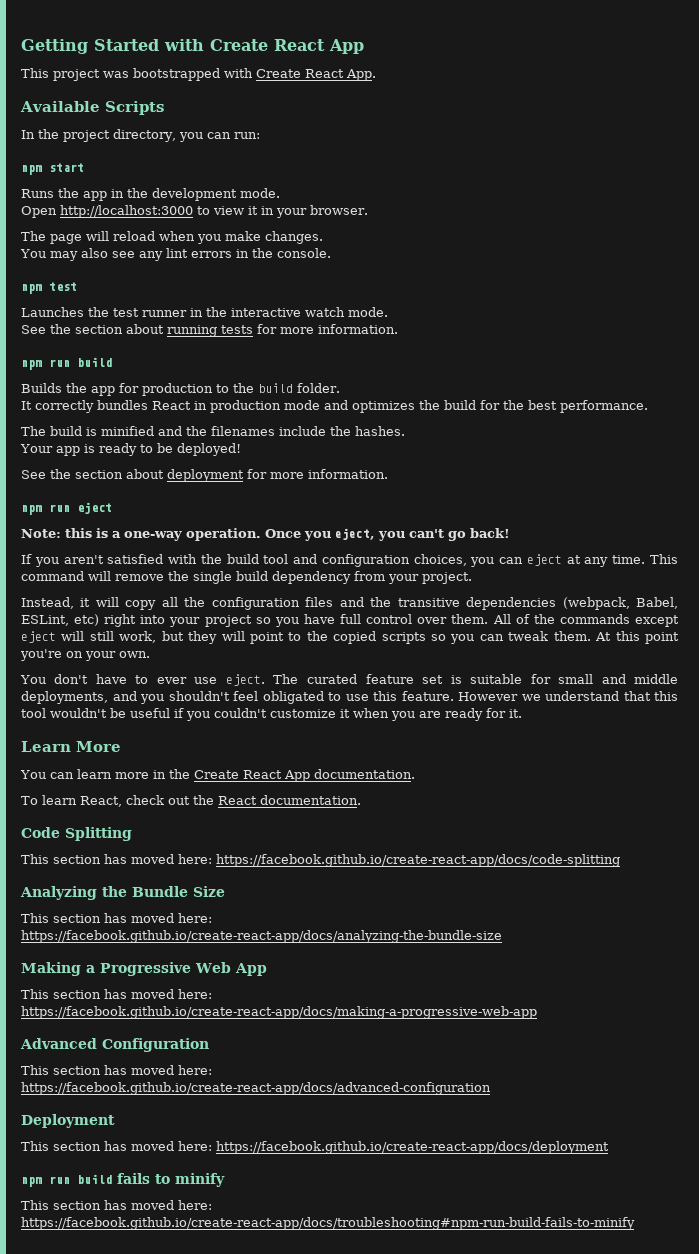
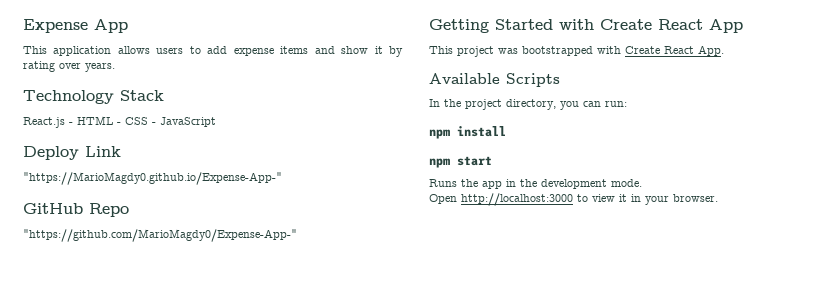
(21, 46) none -> [23,19,128,33] [23,46,403,57] [23,61,115,72] [23,90,164,104] [23,116,216,128] [23,146,121,160] [23,172,282,185] [23,203,129,217] [23,229,297,242] Expense App // This application allows users to add expense items and show it by rating over years. // Technology Stack // React.js - HTML - CSS - JavaScript // Deploy Link // "https://MarioMagdy0.github.io/Expense-App-" // GitHub Repo // "https://github.com/MarioMagdy0/Expense-App-" //
(260, 135) none -> [429,126,506,139] // npm install
[21,231,323,244] [20,248,331,261] [21,282,77,294] [21,307,388,317] [21,324,398,337] [21,357,112,370] [21,383,340,396] [21,400,648,413] [21,426,405,436] [20,443,241,456] [21,469,388,482] [21,502,112,515] [21,528,510,541] [21,554,678,567] [21,571,472,584] [21,597,678,610] [21,614,680,627] [21,631,680,644] [20,649,150,661] [20,674,678,686] [21,691,678,704] [21,708,522,721] [21,741,121,752] [20,769,415,782] [21,795,361,807] [21,827,132,841] [21,854,620,867] [20,886,225,900] [21,913,212,923] [21,930,502,943] [21,962,267,976] [21,989,212,999] [21,1006,537,1019] [20,1038,209,1052] [21,1065,212,1075] [21,1082,491,1095] [21,1114,115,1128] [21,1141,609,1154] [21,1173,225,1187] [21,1200,212,1210] [21,1217,635,1230] // The page will reload when you make changes. // You may also see any lint errors in the console. // npm test // Launches the test runner in the interactive watch mode. // See the section about running tests for more information. // npm run build // Builds the app for production to the build folder. // It correctly bundles React in production mode and optimizes the build for the best performance. // The build is minified and the filenames include the hashes. // Your app is ready to be deployed! // See the section about deployment for more information. // npm run eject // Note: this is a one-way operation. Once you eject, you can't go back! // If you aren't satisfied with the build tool and configuration choices, you can eject at any time. This command will remove the single build dependency from your project. // Instead, it will copy all the configuration files and the transitive dependencies (webpack, Babel, ESLint, etc) right into your project so you have full control over them. All of the commands except eject will still work, but they will point to the copied scripts so you can tweak them. At this point you're on your own. // You don't have to ever use eject. The curated feature set is suitable for small and middle deployments, and you shouldn't feel obligated to use this feature. However we understand that this tool wouldn't be useful if you couldn't customize it when you are ready for it. // Learn More // You can learn more in the Create React App documentation. // To learn React, check out the React documentation. // Code Splitting // This section has moved here: https://facebook.github.io/create-react-app/docs/code-splitting // Analyzing the Bundle Size // This section has moved here: https://facebook.github.io/create-react-app/docs/analyzing-the-bundle-size // Making a Progressive Web App // This section has moved here: https://facebook.github.io/create-react-app/docs/making-a-progressive-web-app // Advanced Configuration // This section has moved here: https://facebook.github.io/create-react-app/docs/advanced-configuration // Deployment // This section has moved here: https://facebook.github.io/create-react-app/docs/deployment // npm run build fails to minify // This section has moved here: https://facebook.github.io/create-react-app/docs/troubleshooting#npm-run-build-fails-to-minify -> (718, 198) none

